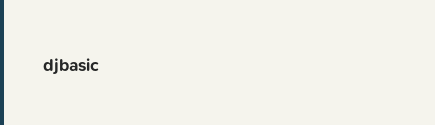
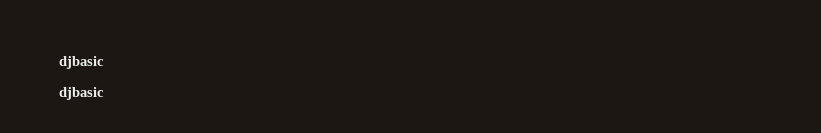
[43,58,99,75] djbasic -> [59,56,104,69] [59,87,104,100] djbasic // djbasic

